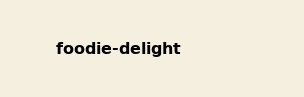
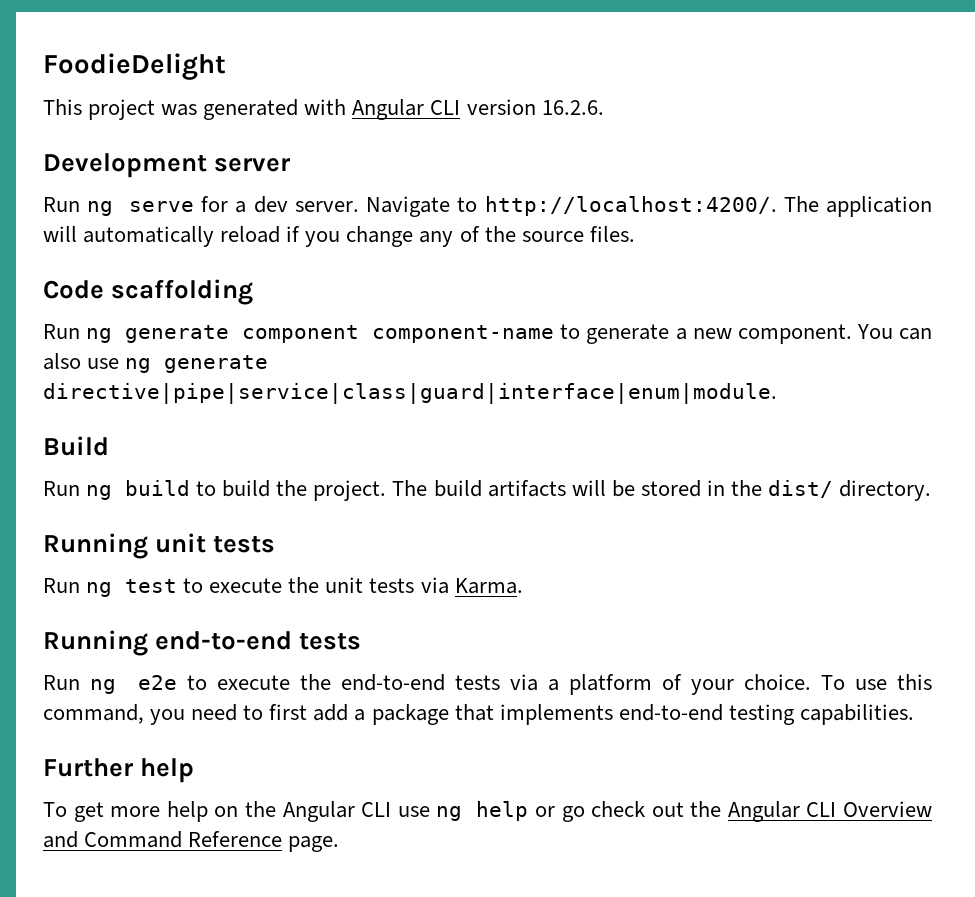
[56,42,181,57] foodie-delight -> [43,53,226,80] [43,99,604,120] [43,153,292,178] [43,196,932,217] [43,226,635,247] [43,279,254,305] [43,324,932,344] [43,353,269,373] [43,383,777,404] [43,436,109,456] [43,480,932,501] [43,533,276,559] [43,577,523,597] [43,630,362,656] [43,674,932,695] [43,704,914,725] [43,758,195,783] [43,801,932,822] [43,831,340,852] FoodieDelight // This project was generated with Angular CLI version 16.2.6. // Development server // Run ng serve for a dev server. Navigate to http://localhost:4200/. The application will automatically reload if you change any of the source files. // Code scaffolding // Run ng generate component component-name to generate a new component. You can also use ng generate directive|pipe|service|class|guard|interface|enum|module. // Build // Run ng build to build the project. The build artifacts will be stored in the dist/ directory. // Running unit tests // Run ng test to execute the unit tests via Karma. // Running end-to-end tests // Run ng e2e to execute the end-to-end tests via a platform of your choice. To use this command, you need to first add a package that implements end-to-end testing capabilities. // Further help // To get more help on the Angular CLI use ng help or go check out the Angular CLI Overview and Command Reference page.

